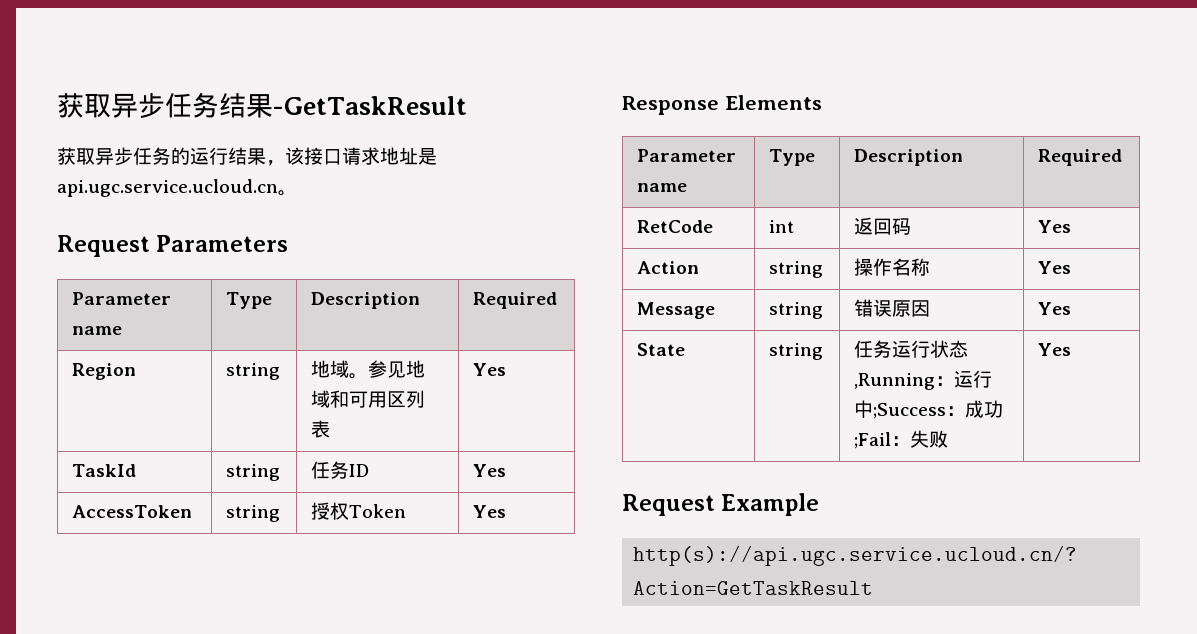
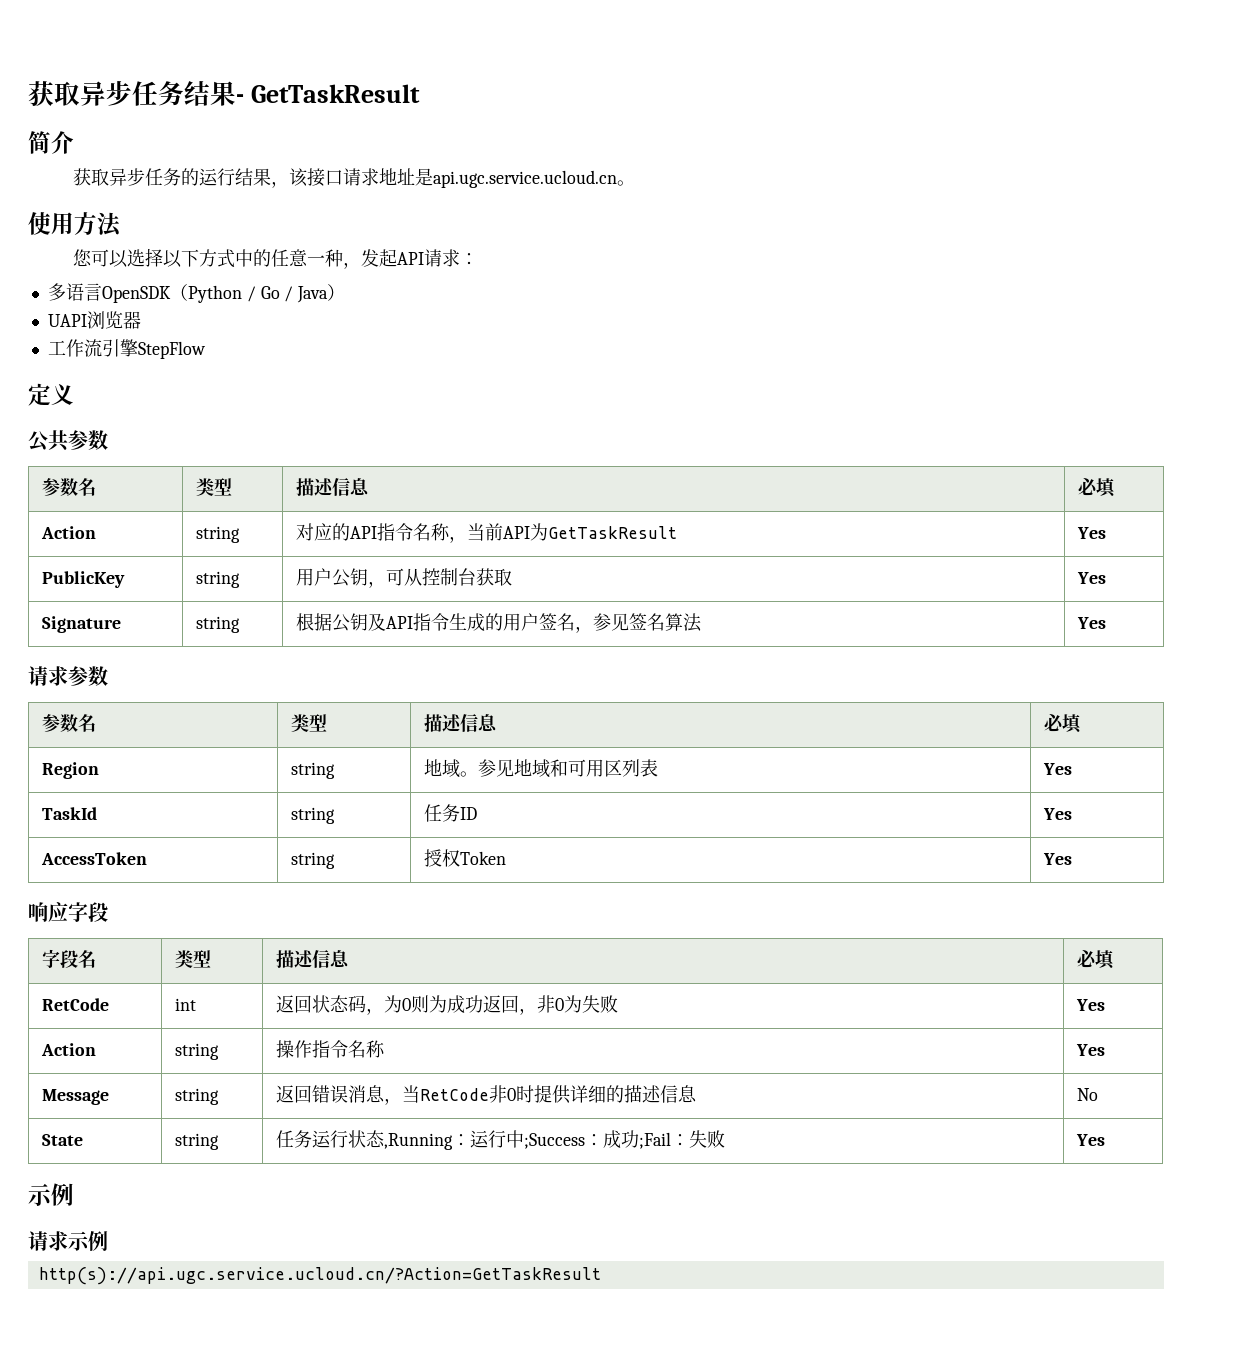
[273,96,467,115] -GetTaskResult -> [236,84,420,103] [28,131,74,154] - GetTaskResult // 简介
[57,235,289,257] [72,292,172,305] [72,326,123,335] [226,292,273,309] [311,292,421,309] [473,292,558,309] Request Parameters // Parameter name | Type | Description | Required -> [28,212,122,237] [73,248,479,269] [47,283,346,303] [47,311,141,329] [47,339,206,359] [28,383,74,406] [28,430,108,452] [41,478,96,496] [195,478,232,496] [295,478,370,496] [1077,478,1117,498] [40,526,96,539] [195,526,240,543] [295,523,677,543] [1076,527,1106,539] [41,571,125,588] [195,571,240,588] [295,568,512,588] [1076,572,1106,584] [41,616,121,633] [195,616,240,633] [295,613,702,633] [1076,617,1106,629] [28,666,108,686] [41,714,96,732] [290,714,327,732] [423,714,498,732] [1043,714,1083,734] 使用方法 // 您可以选择以下方式中的任意一种，发起API请求： // 多语言OpenSDK（Python / Go / Java） // UAPI浏览器 // 工作流引擎StepFlow // 定义 // 公共参数 // 参数名 | 类型 | 描述信息 | 必填 // Action | string | 对应的API指令名称，当前API为GetTaskResult | Yes // PublicKey | string | 用户公钥，可从控制台获取 | Yes // Signature | string | 根据公钥及API指令生成的用户签名，参见签名算法 | Yes // 请求参数 // 参数名 | 类型 | 描述信息 | 必填
[622,95,822,115] [637,149,737,162] [637,183,688,192] [769,149,816,166] [854,149,964,166] [1038,149,1123,166] Response Elements // Parameter name | Type | Description | Required -> [28,902,108,922] [41,949,96,968] [174,950,211,968] [275,950,350,968] [1076,950,1116,970] 响应字段 // 字段名 | 类型 | 描述信息 | 必填
(893, 226) none -> [311,995,349,1013] 状态
(912, 226) none -> [365,995,618,1015] ，为0则为成功返回，非0为失败
(893, 267) none -> [311,1040,348,1058] 指令
[854,299,931,317] [1038,302,1072,315] 错误原因 | Yes -> [275,1085,697,1105] [1076,1088,1098,1101] 返回错误消息，当RetCode非0时提供详细的描述信息 | No
[622,493,820,516] Request Example -> [28,1183,74,1206] [28,1230,108,1251] 示例 // 请求示例

